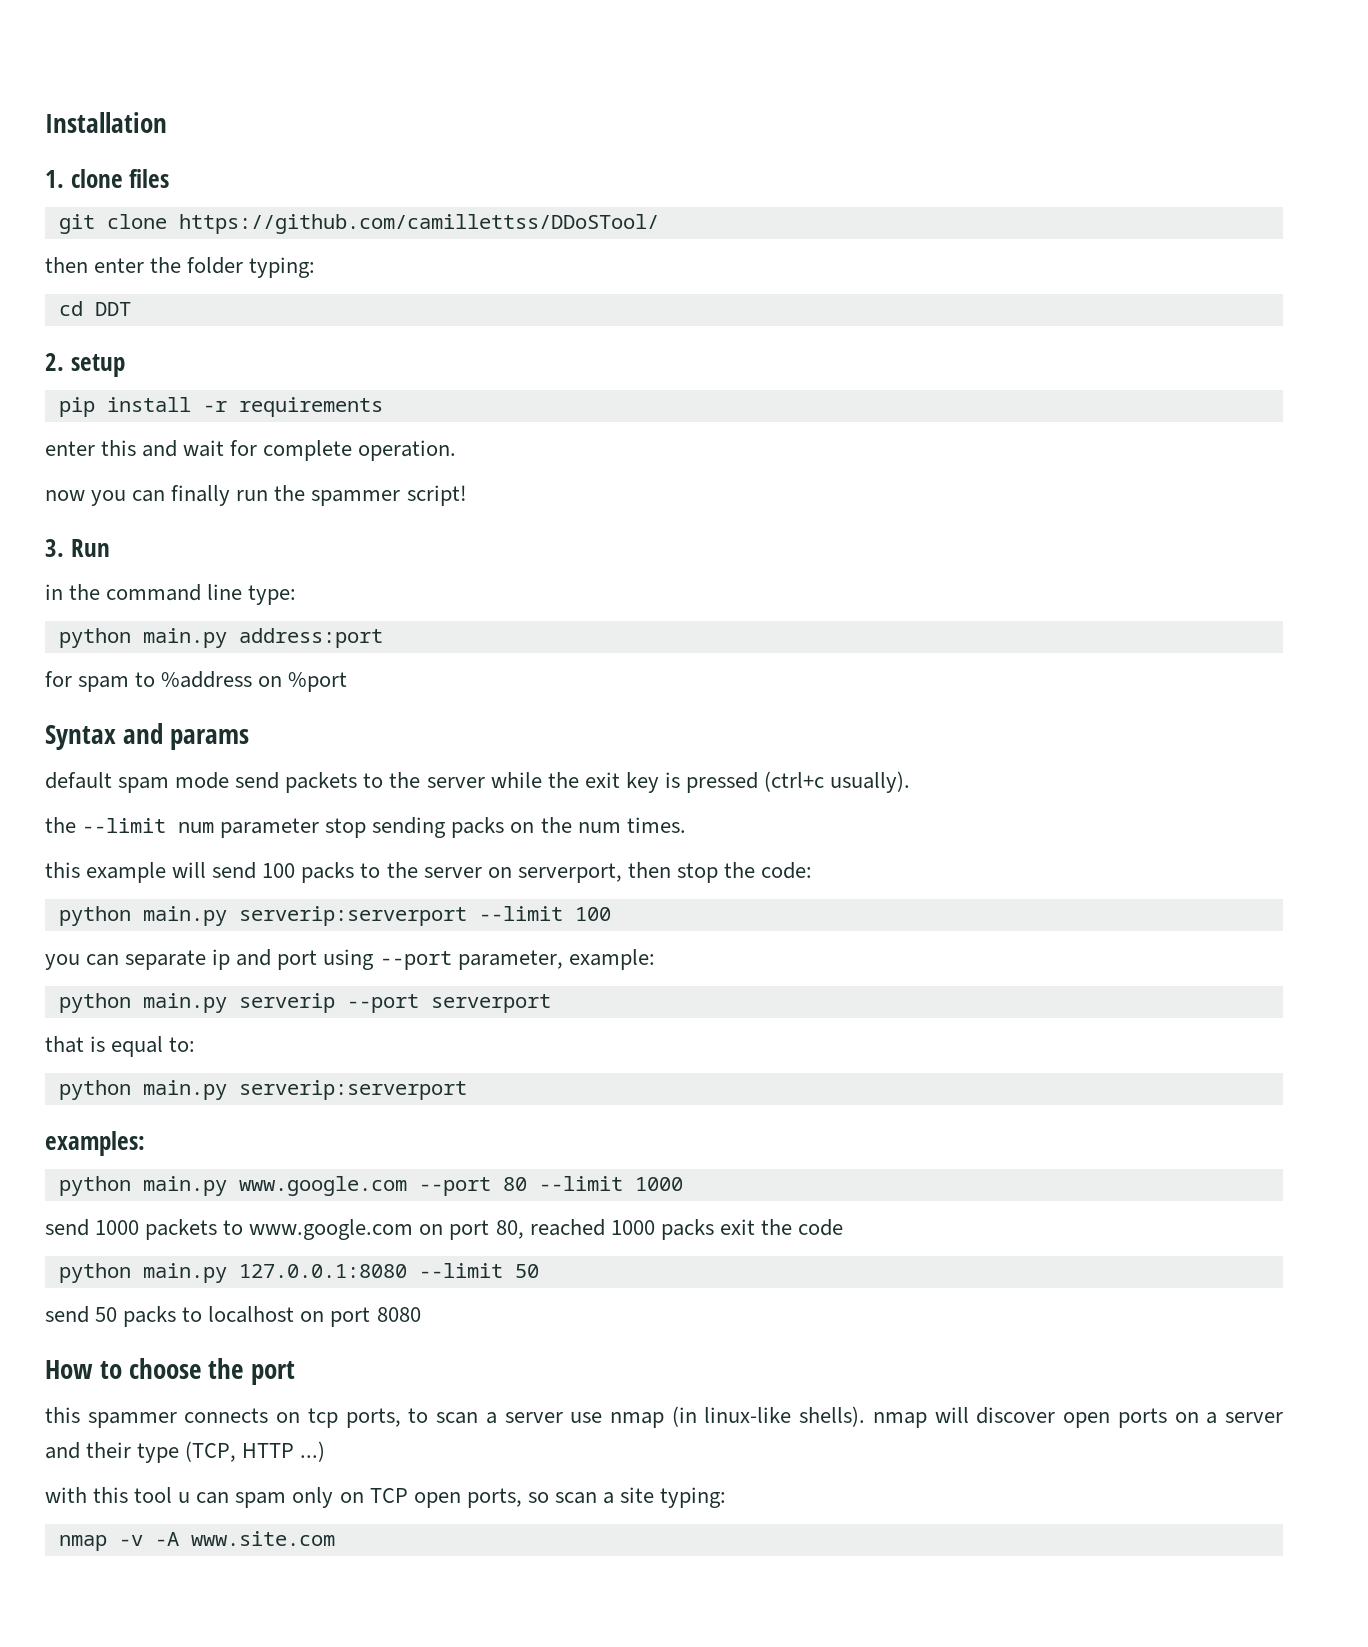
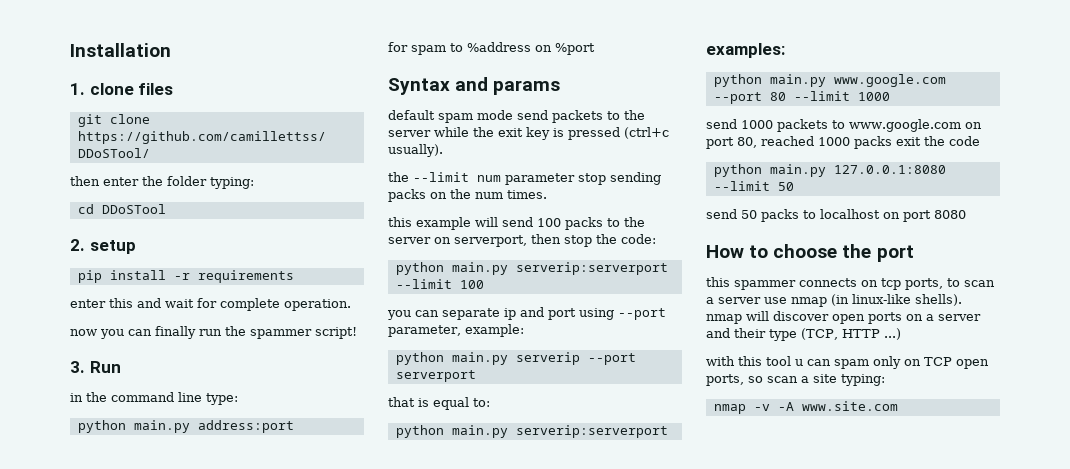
[94,302,131,316] DDT -> [101,204,166,214] DDoSTool

